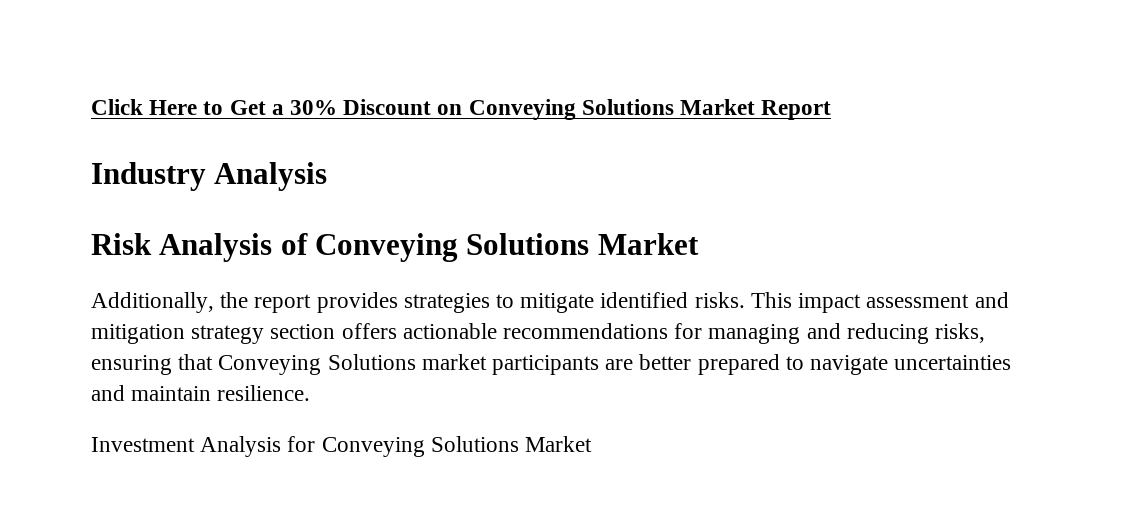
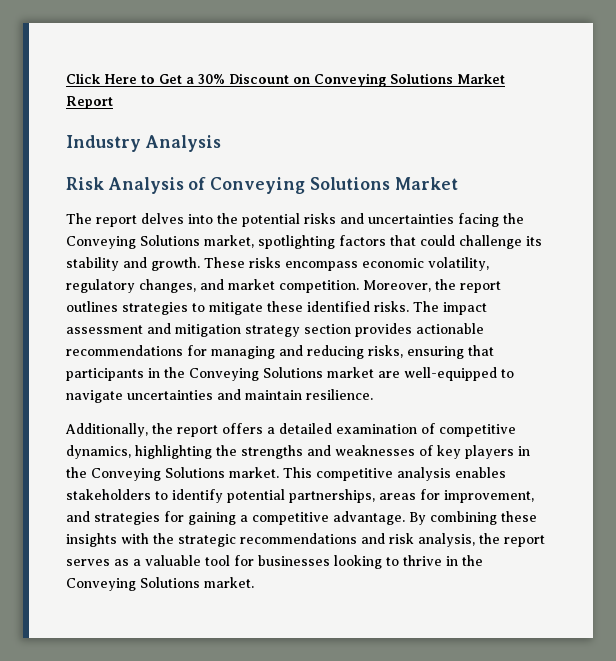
[91,292,398,313] Additionally, the report provides -> [66,213,524,227] [66,235,542,249] [66,257,489,271] [66,279,501,293] [66,301,118,312] The report delves into the potential risks and uncertainties facing the Conveying Solutions market, spotlighting factors that could challenge its stability and growth. These risks encompass economic volatility, regulatory changes, and market competition. Moreover, the report outlines
(595, 303) none -> [267,301,303,312] these
[750,292,792,308] This -> [413,301,439,312] The
[341,323,397,339] offers -> [355,323,412,337] provides
[218,354,780,375] Conveying Solutions market participants are better prepared -> [66,367,497,381] participants in the Conveying Solutions market are well-equipped
[91,436,593,457] Investment Analysis for Conveying Solutions Market -> [65,423,516,437] [66,445,530,459] [66,467,506,481] [66,489,534,503] [66,511,537,525] [66,533,545,547] [66,555,483,569] [66,577,254,591] Additionally, the report offers a detailed examination of competitive dynamics, highlighting the strengths and weaknesses of key players in the Conveying Solutions market. This competitive analysis enables stakeholders to identify potential partnerships, areas for improvement, and strategies for gaining a competitive advantage. By combining these insights with the strategic recommendations and risk analysis, the report serves as a valuable tool for businesses looking to thrive in the Conveying Solutions market.

